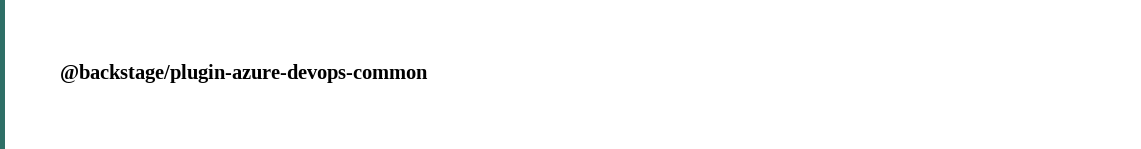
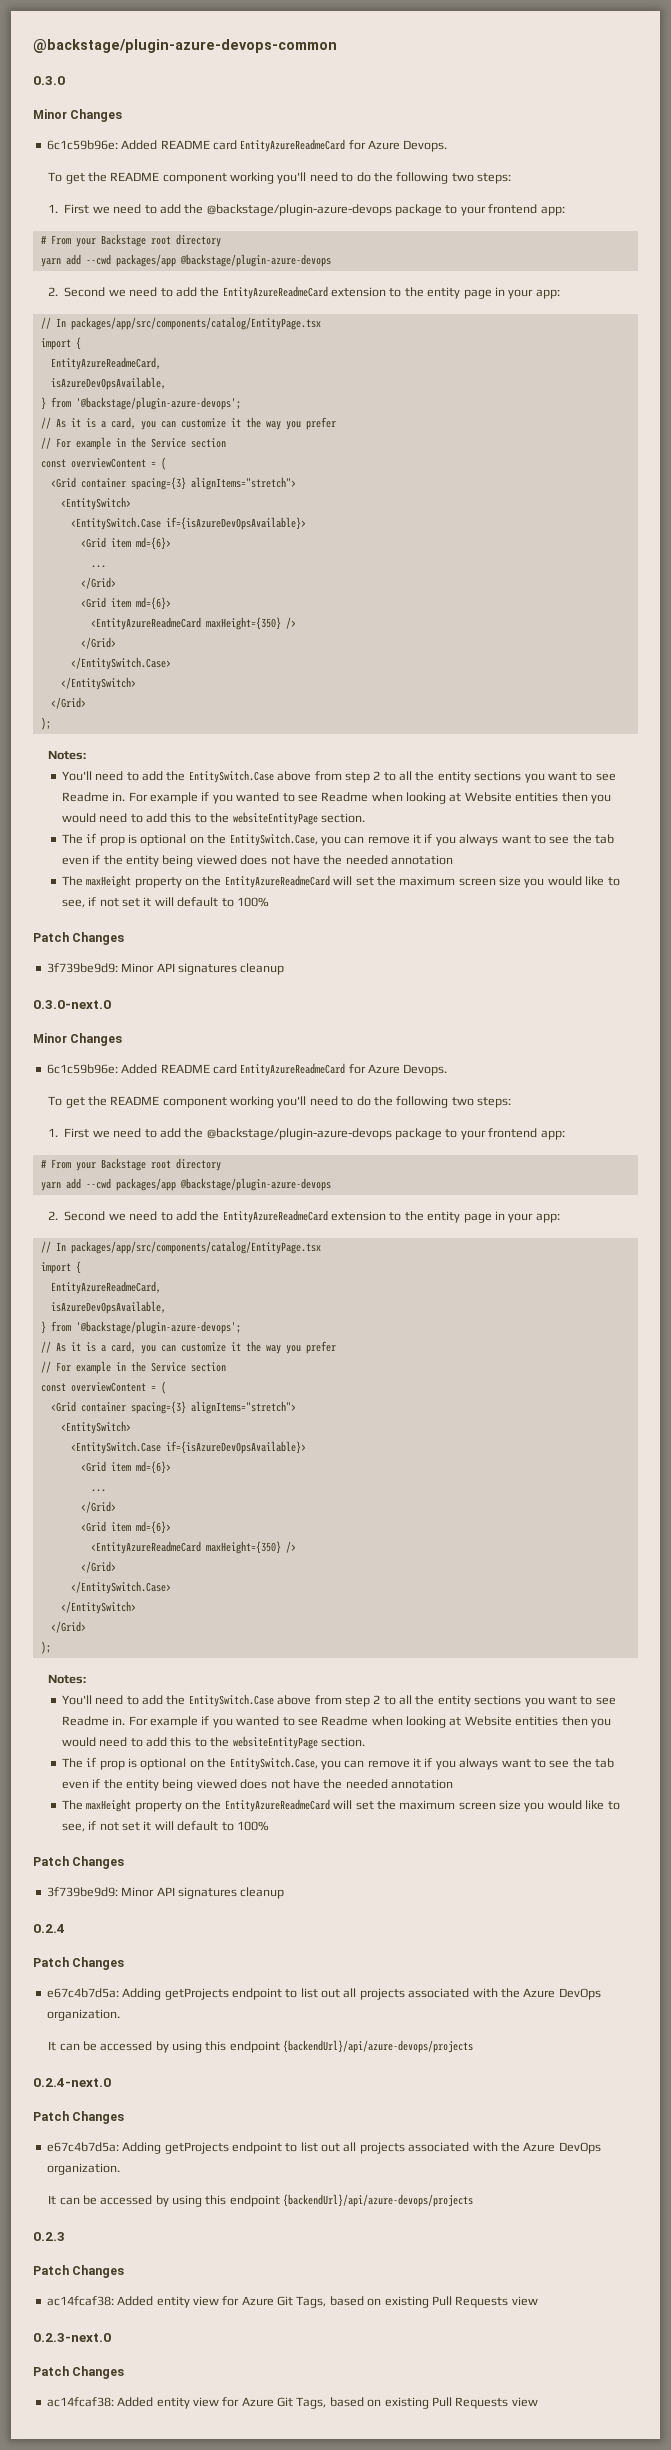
(428, 73) none -> [33,76,65,85] [33,109,123,122] [46,139,448,152] [48,172,512,184] [48,204,565,216] [40,234,221,247] [40,254,331,267] [48,286,560,299] [40,317,321,330] [40,337,81,350] [50,357,161,370] [50,377,166,390] [40,397,241,410] [40,417,336,430] [40,437,226,450] [40,457,166,470] [50,477,296,490] [60,497,131,510] [70,517,306,530] [80,537,171,550] [90,565,106,568] [80,577,116,589] [80,597,171,610] [90,617,296,630] [80,637,116,649] [70,657,171,670] [60,677,136,690] [50,697,86,709] [40,717,51,730] [48,750,87,760] [61,770,616,783] [61,792,611,804] [61,812,365,825] [61,833,615,846] [61,855,454,867] [61,875,620,888] [61,897,269,908] [33,932,125,945] [46,963,285,975] [33,1000,111,1009] [33,1033,123,1046] [46,1063,448,1076] [48,1096,512,1108] [48,1128,565,1140] [40,1158,221,1171] [40,1178,331,1191] [48,1210,560,1223] [40,1241,321,1254] [40,1261,81,1274] [50,1281,161,1294] [50,1301,166,1314] [40,1321,241,1334] [40,1341,336,1354] [40,1361,226,1374] [40,1381,166,1394] [50,1401,296,1414] [60,1421,131,1434] [70,1441,306,1454] [80,1461,171,1474] [90,1489,106,1492] [80,1501,116,1513] [80,1521,171,1534] [90,1541,296,1554] [80,1561,116,1573] [70,1581,171,1594] [60,1601,136,1614] [50,1621,86,1633] [40,1641,51,1654] [48,1674,87,1684] [61,1694,616,1707] [61,1716,611,1728] [61,1736,365,1749] [61,1757,615,1770] [61,1779,454,1791] [61,1799,620,1812] [61,1821,269,1832] [33,1856,125,1869] [46,1887,285,1899] [33,1924,65,1933] [33,1957,125,1970] [46,1988,601,2000] [46,2009,120,2021] [48,2040,474,2053] [33,2078,111,2087] [33,2111,125,2124] [46,2142,601,2154] [46,2163,120,2175] [48,2194,474,2207] [33,2232,65,2241] [33,2265,125,2278] [46,2296,538,2308] [33,2333,111,2342] [33,2366,125,2379] [46,2397,538,2409] // 0.3.0 // Minor Changes // 6c1c59b96e: Added README card EntityAzureReadmeCard for Azure Devops. // To get the README component working you'll need to do the following two steps: // 1. First we need to add the @backstage/plugin-azure-devops package to your frontend app: // # From your Backstage root directory // yarn add --cwd packages/app @backstage/plugin-azure-devops // 2. Second we need to add the EntityAzureReadmeCard extension to the entity page in your app: // // In packages/app/src/components/catalog/EntityPage.tsx // import { // EntityAzureReadmeCard, // isAzureDevOpsAvailable, // } from '@backstage/plugin-azure-devops'; // // As it is a card, you can customize it the way you prefer // // For example in the Service section // const overviewContent = ( // <Grid container spacing={3} alignItems="stretch"> // <EntitySwitch> // <EntitySwitch.Case if={isAzureDevOpsAvailable}> // <Grid item md={6}> // ... // </Grid> // <Grid item md={6}> // <EntityAzureReadmeCard maxHeight={350} /> // </Grid> // </EntitySwitch.Case> // </EntitySwitch> // </Grid> // ); // Notes: // You'll need to add the EntitySwitch.Case above from step 2 to all the entity sections you want to see Readme in. For example if you wanted to see Readme when looking at Website entities then you would need to add this to the websiteEntityPage section. // The if prop is optional on the EntitySwitch.Case, you can remove it if you always want to see the tab even if the entity being viewed does not have the needed annotation // The maxHeight property on the EntityAzureReadmeCard will set the maximum screen size you would like to see, if not set it will default to 100% // Patch Changes // 3f739be9d9: Minor API signatures cleanup // 0.3.0-next.0 // Minor Changes // 6c1c59b96e: Added README card EntityAzureReadmeCard for Azure Devops. // To get the README component working you'll need to do the following two steps: // 1. First we need to add the @backstage/plugin-azure-devops package to your frontend app: // # From your Backstage root directory // yarn add --cwd packages/app @backstage/plugin-azure-devops // 2. Second we need to add the EntityAzureReadmeCard extension to the entity page in your app: // // In packages/app/src/components/catalog/EntityPage.tsx // import { // EntityAzureReadmeCard, // isAzureDevOpsAvailable, // } from '@backstage/plugin-azure-devops'; // // As it is a card, you can customize it the way you prefer // // For example in the Service section // const overviewContent = ( // <Grid container spacing={3} alignItems="stretch"> // <EntitySwitch> // <EntitySwitch.Case if={isAzureDevOpsAvailable}> // <Grid item md={6}> // ... // </Grid> // <Grid item md={6}> // <EntityAzureReadmeCard maxHeight={350} /> // </Grid> // </EntitySwitch.Case> // </EntitySwitch> // </Grid> // ); // Notes: // You'll need to add the EntitySwitch.Case above from step 2 to all the entity sections you want to see Readme in. For example if you wanted to see Readme when looking at Website entities then you would need to add this to the websiteEntityPage section. // The if prop is optional on the EntitySwitch.Case, you can remove it if you always want to see the tab even if the entity being viewed does not have the needed annotation // The maxHeight property on the EntityAzureReadmeCard will set the maximum screen size you would like to see, if not set it will default to 100% // Patch Changes // 3f739be9d9: Minor API signatures cleanup // 0.2.4 // Patch Changes // e67c4b7d5a: Adding getProjects endpoint to list out all projects associated with the Azure DevOps organization. // It can be accessed by using this endpoint {backendUrl}/api/azure-devops/projects // 0.2.4-next.0 // Patch Changes // e67c4b7d5a: Adding getProjects endpoint to list out all projects associated with the Azure DevOps organization. // It can be accessed by using this endpoint {backendUrl}/api/azure-devops/projects // 0.2.3 // Patch Changes // ac14fcaf38: Added entity view for Azure Git Tags, based on existing Pull Requests view // 0.2.3-next.0 // Patch Changes // ac14fcaf38: Added entity view for Azure Git Tags, based on existing Pull Requests view

